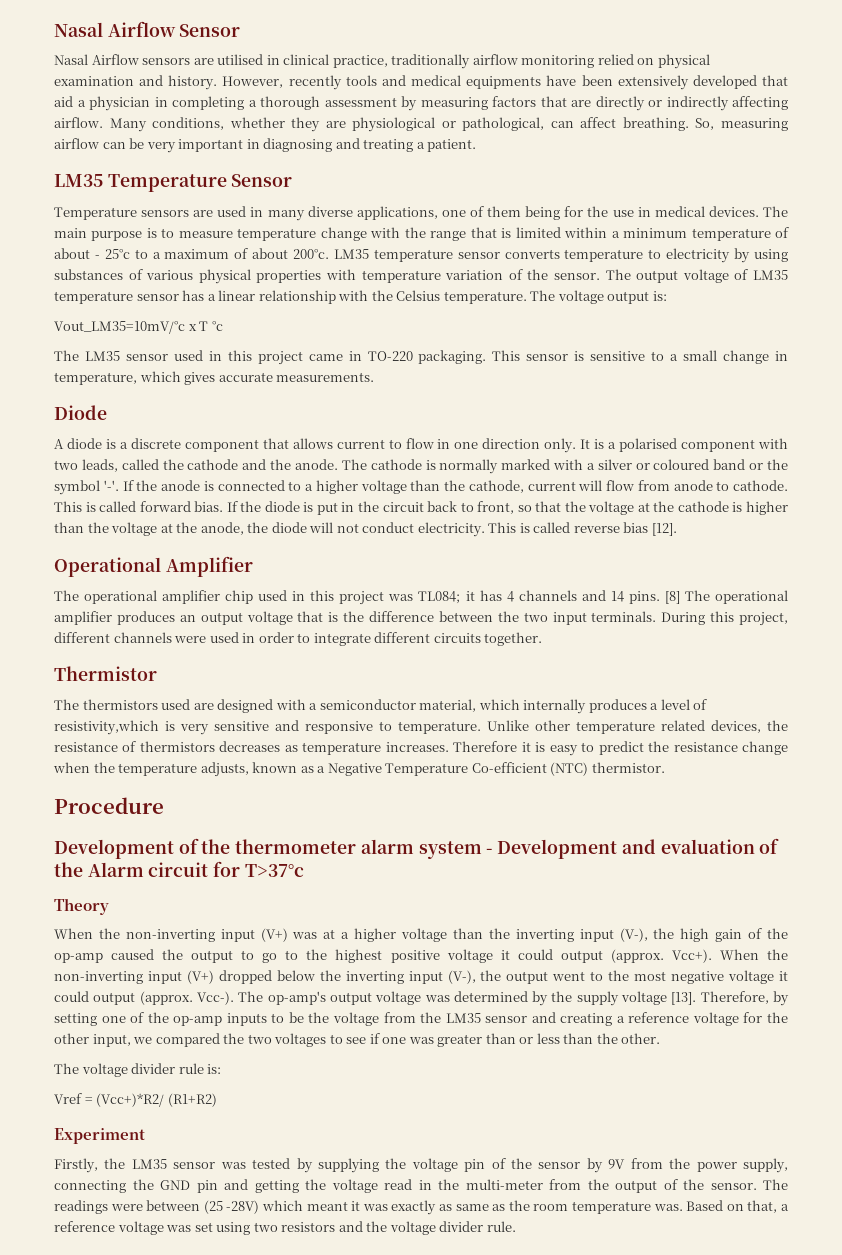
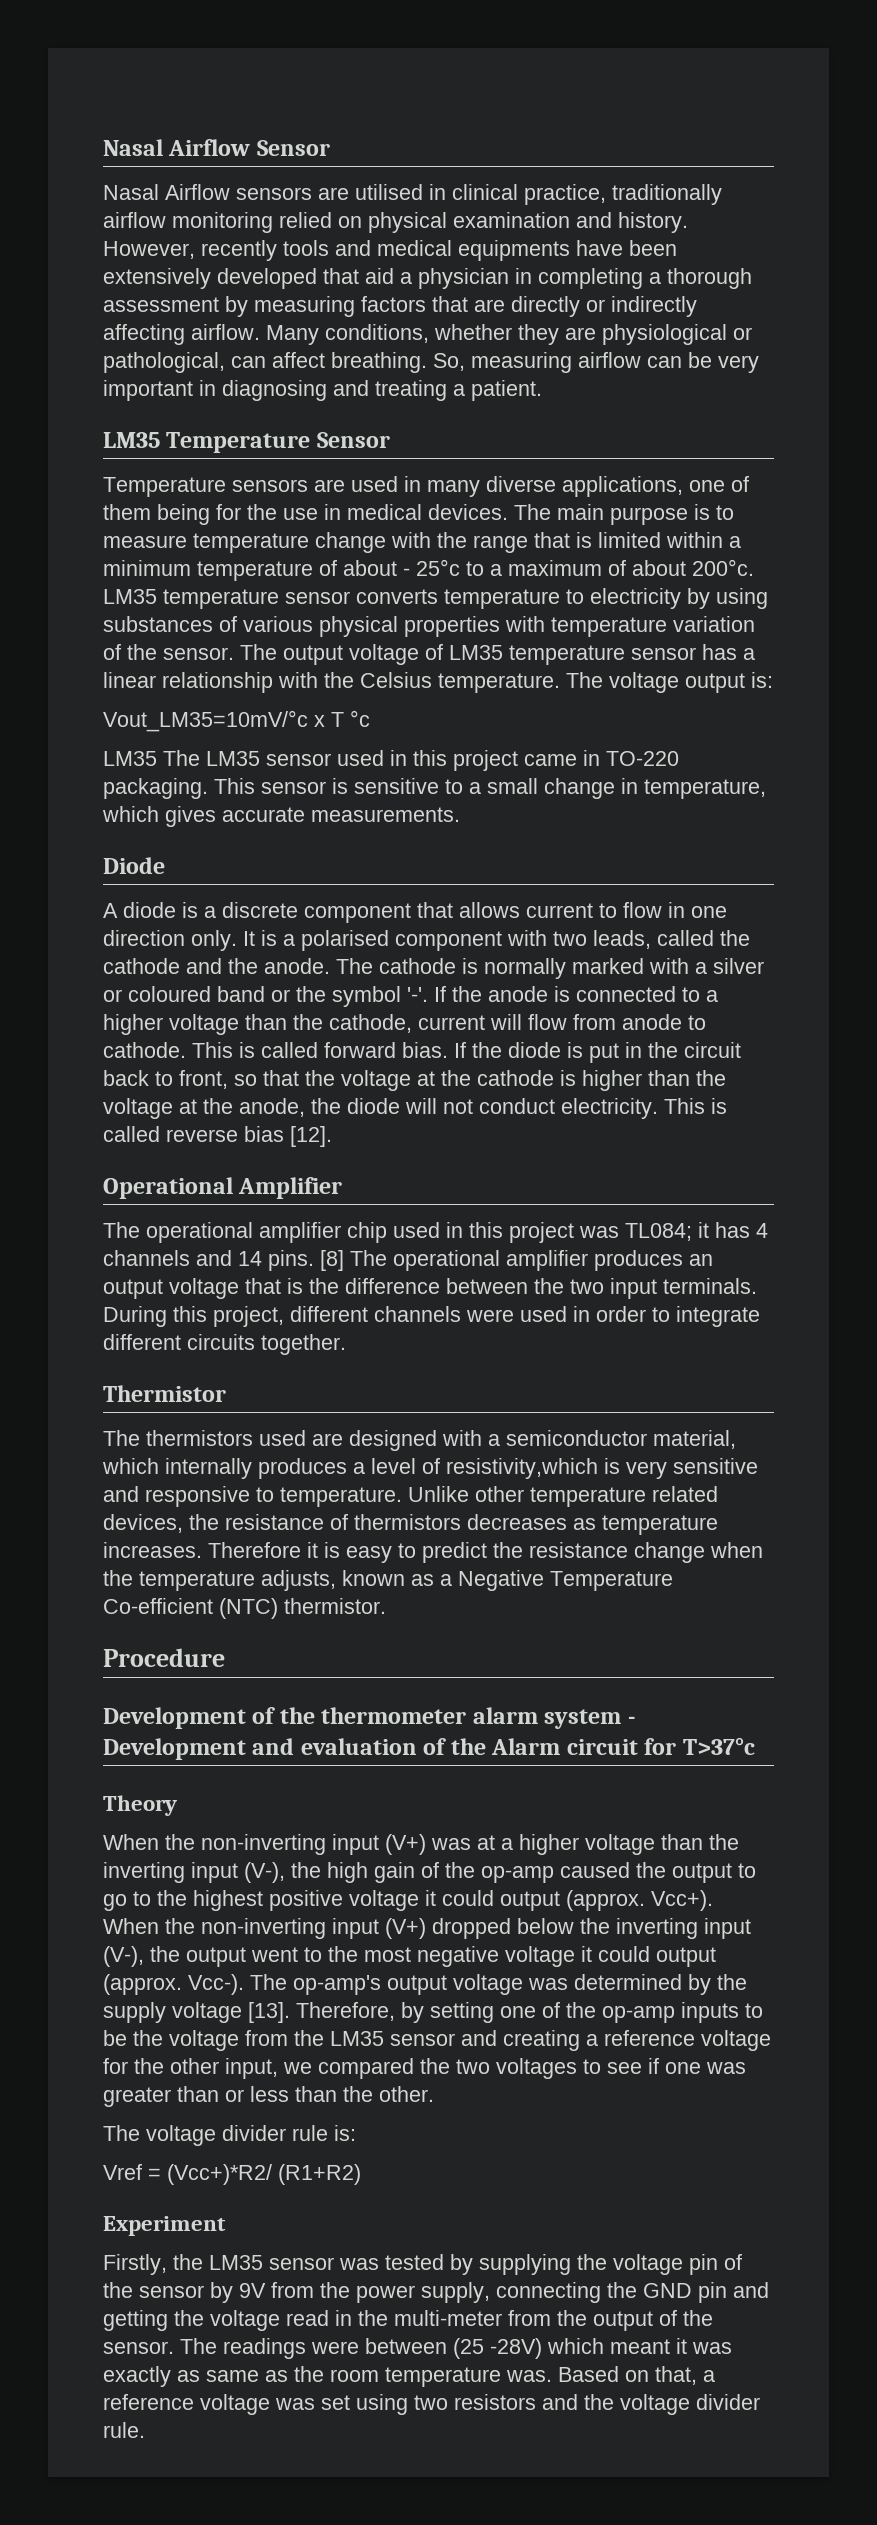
(223, 326) none -> [103,751,157,766] LM35

